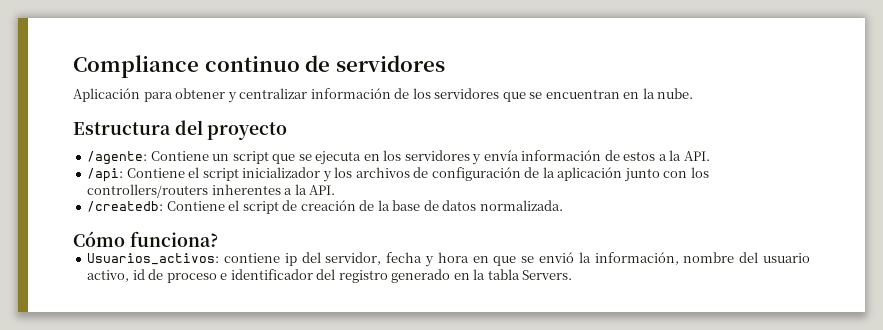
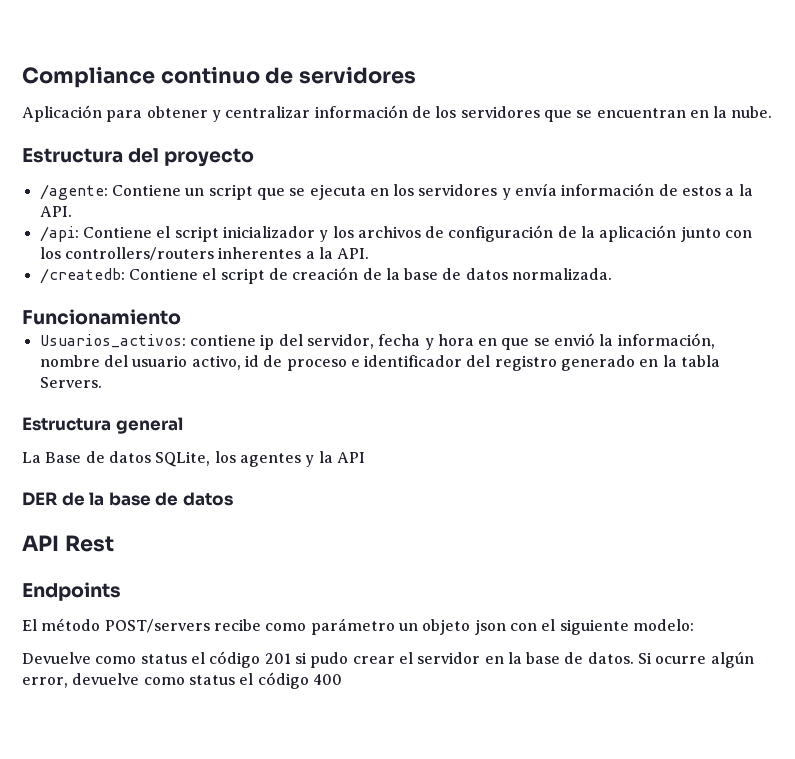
[73,231,218,247] Cómo funciona? -> [22,309,181,325] Funcionamiento
(573, 275) none -> [22,417,183,434] [22,451,365,467] [22,492,233,506] [22,535,114,552] [22,582,121,601] [22,618,694,635] [22,651,754,668] [22,672,342,689] // Estructura general // La Base de datos SQLite, los agentes y la API // DER de la base de datos // API Rest // Endpoints // El método POST/servers recibe como parámetro un objeto json con el siguiente modelo: // Devuelve como status el código 201 si pudo crear el servidor en la base de datos. Si ocurre algún error, devuelve como status el código 400

